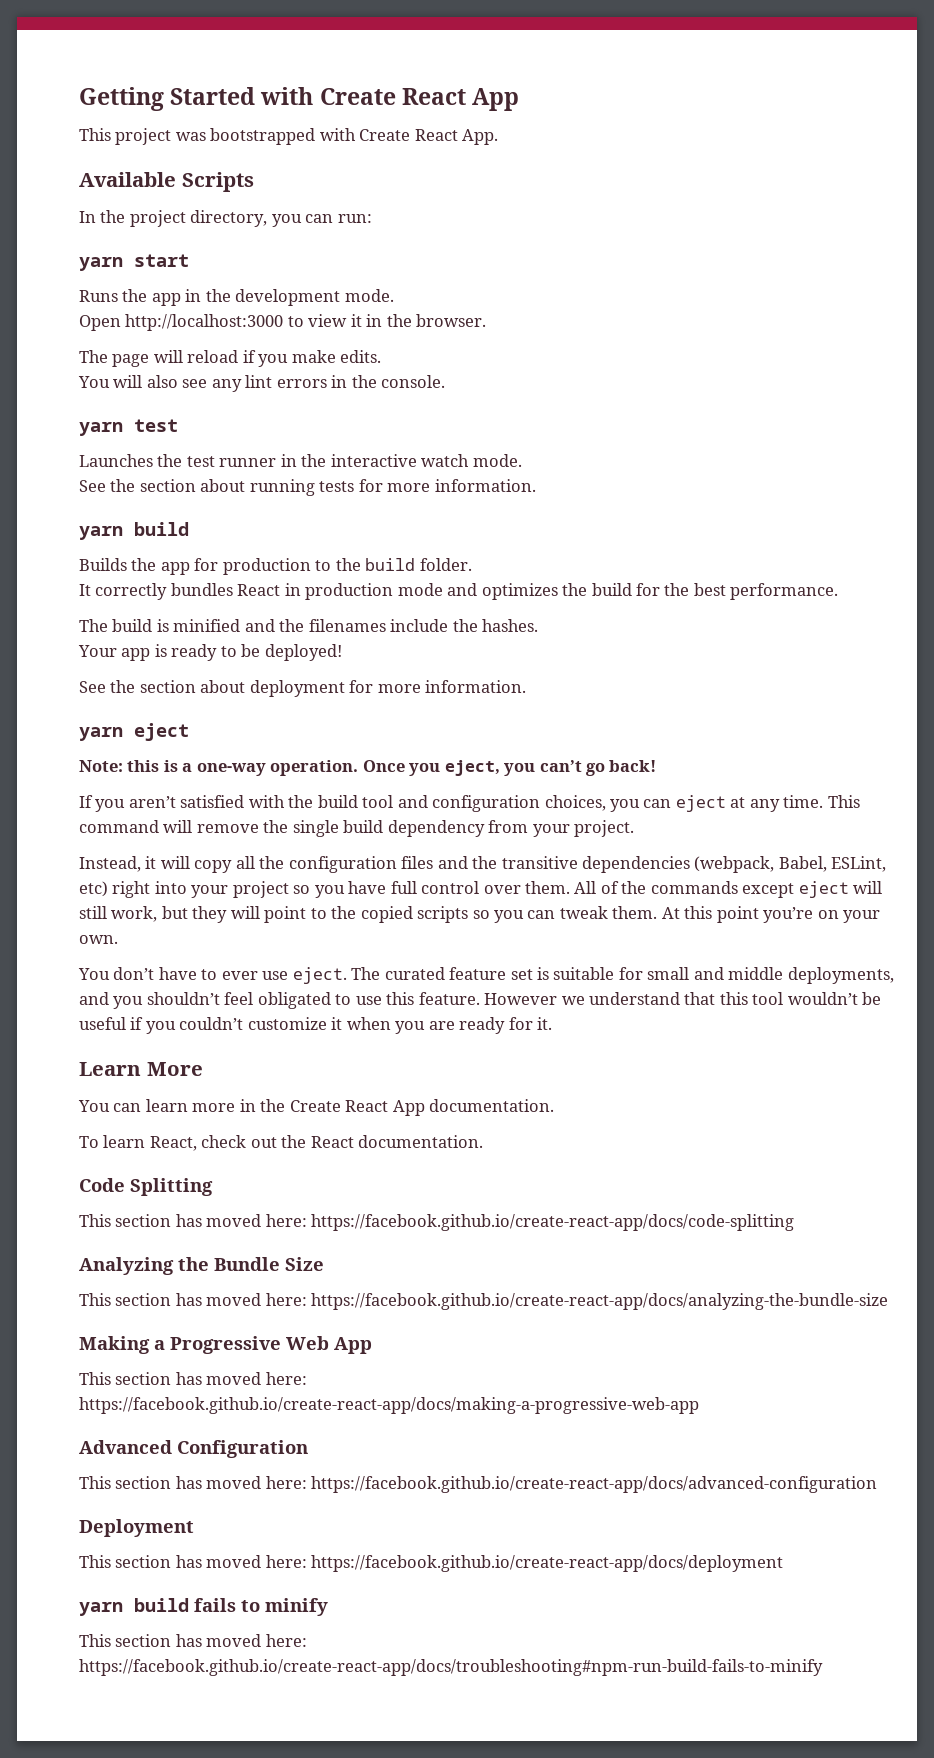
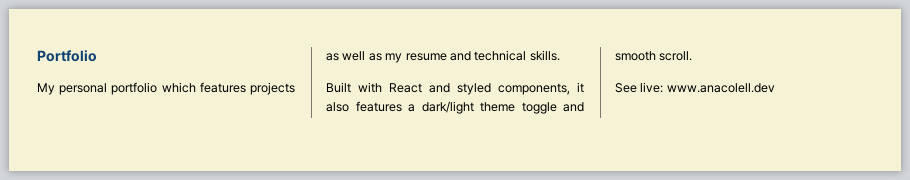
[79,87,520,111] [79,128,499,145] [79,172,254,192] [79,210,372,227] [79,254,189,271] [79,289,394,306] [79,314,487,331] [79,350,382,367] [78,375,446,392] [79,419,178,436] [79,454,522,467] [79,479,536,496] [79,522,189,540] [79,558,472,575] [79,583,839,600] [79,619,539,632] [78,644,342,661] [79,680,527,697] [79,723,189,741] [79,760,657,776] [79,795,860,812] [79,820,635,837] [79,856,887,873] [79,881,883,898] [79,906,881,923] [79,935,118,944] [78,967,894,984] [79,992,882,1009] [79,1017,553,1034] [79,1062,203,1076] [78,1099,555,1116] [79,1135,484,1151] [79,1178,213,1196] [79,1214,795,1231] [79,1257,324,1275] [79,1293,889,1310] [79,1336,372,1354] [79,1372,307,1385] [79,1397,699,1414] [79,1440,308,1458] [79,1476,878,1493] [79,1519,194,1537] [79,1555,784,1572] [79,1598,328,1616] [79,1634,307,1647] [79,1659,823,1676] Getting Started with Create React App // This project was bootstrapped with Create React App. // Available Scripts // In the project directory, you can run: // yarn start // Runs the app in the development mode. // Open http://localhost:3000 to view it in the browser. // The page will reload if you make edits. // You will also see any lint errors in the console. // yarn test // Launches the test runner in the interactive watch mode. // See the section about running tests for more information. // yarn build // Builds the app for production to the build folder. // It correctly bundles React in production mode and optimizes the build for the best performance. // The build is minified and the filenames include the hashes. // Your app is ready to be deployed! // See the section about deployment for more information. // yarn eject // Note: this is a one-way operation. Once you eject, you can’t go back! // If you aren’t satisfied with the build tool and configuration choices, you can eject at any time. This command will remove the single build dependency from your project. // Instead, it will copy all the configuration files and the transitive dependencies (webpack, Babel, ESLint, etc) right into your project so you have full control over them. All of the commands except eject will still work, but they will point to the copied scripts so you can tweak them. At this point you’re on your own. // You don’t have to ever use eject. The curated feature set is suitable for small and middle deployments, and you shouldn’t feel obligated to use this feature. However we understand that this tool wouldn’t be useful if you couldn’t customize it when you are ready for it. // Learn More // You can learn more in the Create React App documentation. // To learn React, check out the React documentation. // Code Splitting // This section has moved here: https://facebook.github.io/create-react-app/docs/code-splitting // Analyzing the Bundle Size // This section has moved here: https://facebook.github.io/create-react-app/docs/analyzing-the-bundle-size // Making a Progressive Web App // This section has moved here: https://facebook.github.io/create-react-app/docs/making-a-progressive-web-app // Advanced Configuration // This section has moved here: https://facebook.github.io/create-react-app/docs/advanced-configuration // Deployment // This section has moved here: https://facebook.github.io/create-react-app/docs/deployment // yarn build fails to minify // This section has moved here: https://facebook.github.io/create-react-app/docs/troubleshooting#npm-run-build-fails-to-minify -> [37,50,97,62] [37,82,295,95] [326,50,560,63] [326,82,584,95] [326,101,584,114] [615,51,693,61] [615,82,775,93] Portfolio // My personal portfolio which features projects as well as my resume and technical skills. // Built with React and styled components, it also features a dark/light theme toggle and smooth scroll. // See live: www.anacolell.dev

